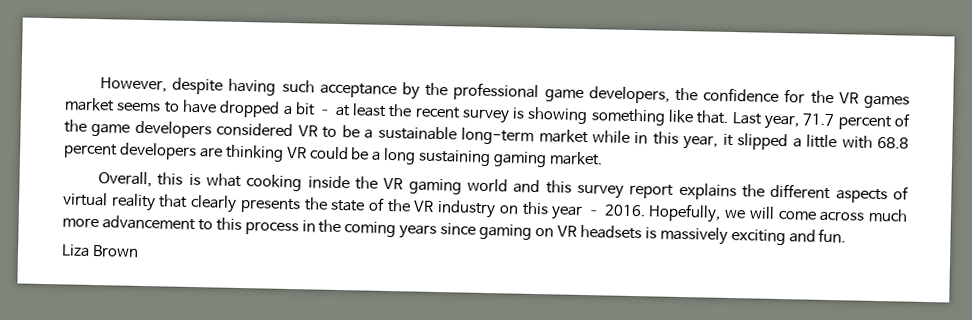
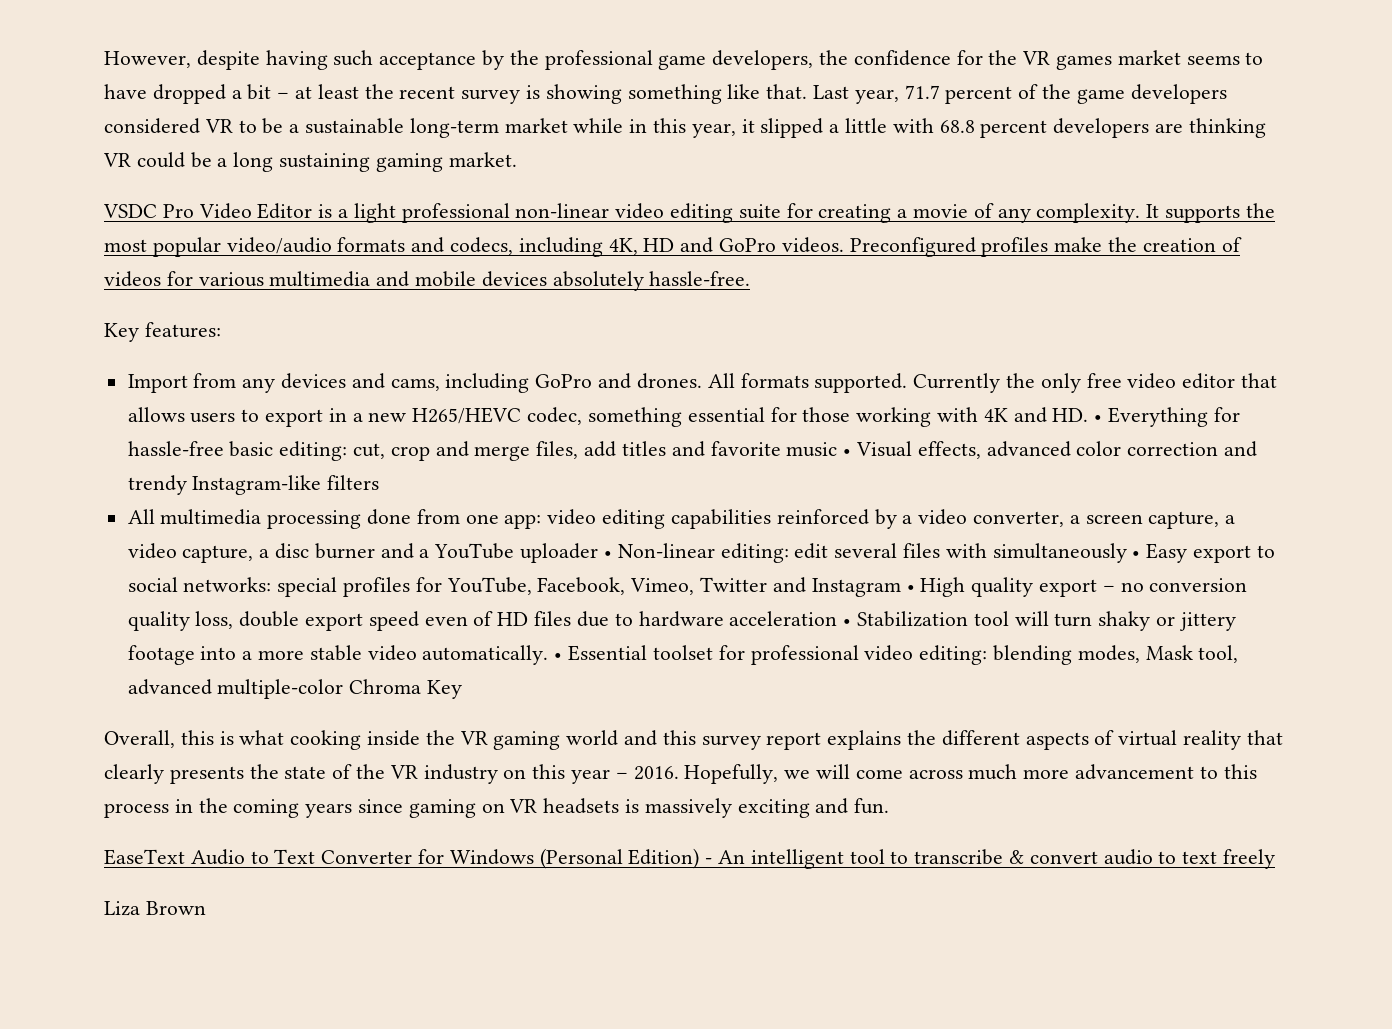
(604, 158) none -> [103,203,1275,223] [104,237,1242,257] [104,271,751,291] [104,322,221,342] [127,373,1277,393] [127,407,1240,427] [127,441,1257,461] [127,475,380,495] [127,509,1236,529] [127,543,1275,563] [127,577,1248,597] [127,611,1236,631] [127,645,1239,665] [127,679,463,699] // VSDC Pro Video Editor is a light professional non-linear video editing suite for creating a movie of any complexity. It supports the most popular video/audio formats and codecs, including 4K, HD and GoPro videos. Preconfigured profiles make the creation of videos for various multimedia and mobile devices absolutely hassle-free. // Key features: // Import from any devices and cams, including GoPro and drones. All formats supported. Сurrently the only free video editor that allows users to export in a new H265/HEVC codec, something essential for those working with 4K and HD. • Everything for hassle-free basic editing: cut, crop and merge files, add titles and favorite music • Visual effects, advanced color correction and trendy Instagram-like filters // All multimedia processing done from one app: video editing capabilities reinforced by a video converter, a screen capture, a video capture, a disc burner and a YouTube uploader • Non-linear editing: edit several files with simultaneously • Easy export to social networks: special profiles for YouTube, Facebook, Vimeo, Twitter and Instagram • High quality export – no conversion quality loss, double export speed even of HD files due to hardware acceleration • Stabilization tool will turn shaky or jittery footage into a more stable video automatically. • Essential toolset for professional video editing: blending modes, Mask tool, advanced multiple-color Chroma Key
(847, 236) none -> [104,848,1276,869] // EaseText Audio to Text Converter for Windows (Personal Edition) - An intelligent tool to transcribe & convert audio to text freely

